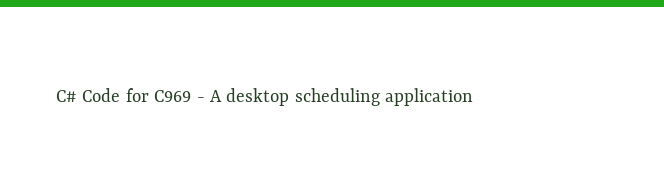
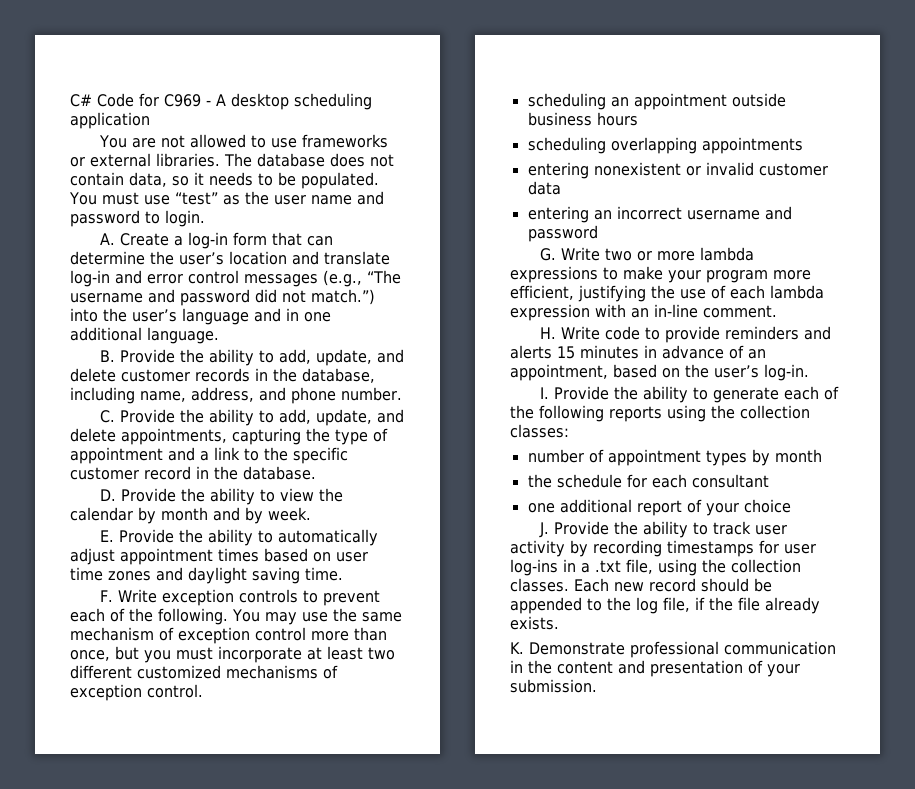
(474, 97) none -> [99,134,389,148] [70,153,394,167] [70,172,379,189] [69,191,384,205] [70,210,205,227] [100,232,334,249] [70,251,390,265] [70,270,401,287] [70,289,375,306] [70,308,331,325] [70,327,219,344] [100,349,405,366] [70,368,375,383] [70,387,402,404] [100,409,405,426] [70,428,388,445] [70,447,348,464] [70,466,316,480] [100,488,344,505] [70,507,311,524] [100,529,379,546] [70,548,368,565] [70,567,343,584] [100,589,381,606] [70,608,402,625] [70,627,387,644] [70,646,395,663] [70,665,338,679] [70,684,203,701] [527,93,786,110] [527,112,638,126] [527,137,803,154] [527,162,828,179] [527,181,561,195] [527,206,792,223] [527,225,598,242] [540,247,755,261] [510,266,811,283] [510,285,824,302] [510,304,777,321] [540,326,832,343] [510,345,766,359] [510,364,809,381] [540,386,840,403] [510,405,810,422] [510,424,569,438] [527,449,822,466] [527,474,769,488] [527,499,791,516] [539,521,788,538] [510,540,816,557] [510,559,801,576] [510,578,772,592] [510,597,820,614] [510,616,559,630] [510,641,836,658] [510,660,800,677] [510,679,597,693] // You are not allowed to use frameworks or external libraries. The database does not contain data, so it needs to be populated. You must use “test” as the user name and password to login. // A. Create a log-in form that can determine the user’s location and translate log-in and error control messages (e.g., “The username and password did not match.”) into the user’s language and in one additional language. // B. Provide the ability to add, update, and delete customer records in the database, including name, address, and phone number. // C. Provide the ability to add, update, and delete appointments, capturing the type of appointment and a link to the specific customer record in the database. // D. Provide the ability to view the calendar by month and by week. // E. Provide the ability to automatically adjust appointment times based on user time zones and daylight saving time. // F. Write exception controls to prevent each of the following. You may use the same mechanism of exception control more than once, but you must incorporate at least two different customized mechanisms of exception control. // scheduling an appointment outside business hours // scheduling overlapping appointments // entering nonexistent or invalid customer data // entering an incorrect username and password // G. Write two or more lambda expressions to make your program more efficient, justifying the use of each lambda expression with an in-line comment. // H. Write code to provide reminders and alerts 15 minutes in advance of an appointment, based on the user’s log-in. // I. Provide the ability to generate each of the following reports using the collection classes: // number of appointment types by month // the schedule for each consultant // one additional report of your choice // J. Provide the ability to track user activity by recording timestamps for user log-ins in a .txt file, using the collection classes. Each new record should be appended to the log file, if the file already exists. // K. Demonstrate professional communication in the content and presentation of your submission.

